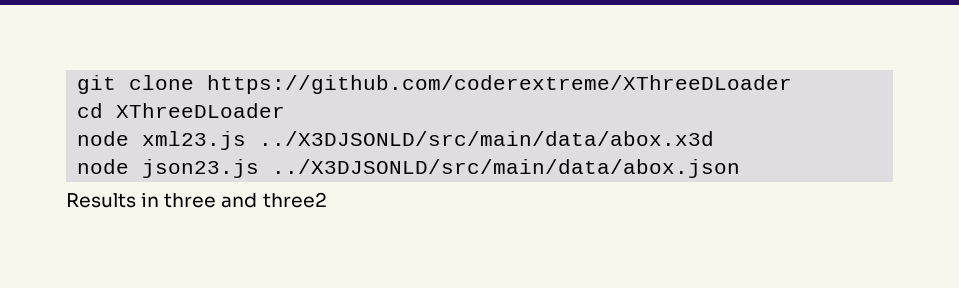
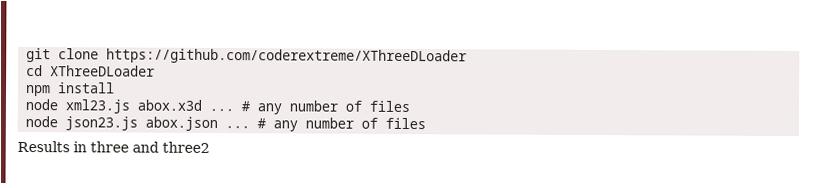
(286, 110) none -> [25,82,116,97] // npm install
[259,131,715,146] [77,159,741,178] ../X3DJSONLD/src/main/data/abox.x3d // node json23.js ../X3DJSONLD/src/main/data/abox.json -> [137,99,411,115] [25,115,427,132] abox.x3d ... # any number of files // node json23.js abox.json ... # any number of files

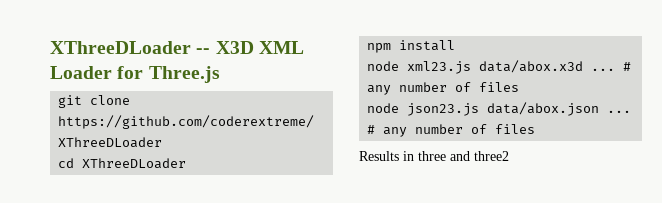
(26, 55) none -> [50,41,304,54] [50,66,220,83] XThreeDLoader -- X3D XML Loader for Three.js //
[137,99,203,111] abox.x3d -> [479,60,584,73] data/abox.x3d
[145,116,219,132] abox.json -> [487,102,600,116] data/abox.json

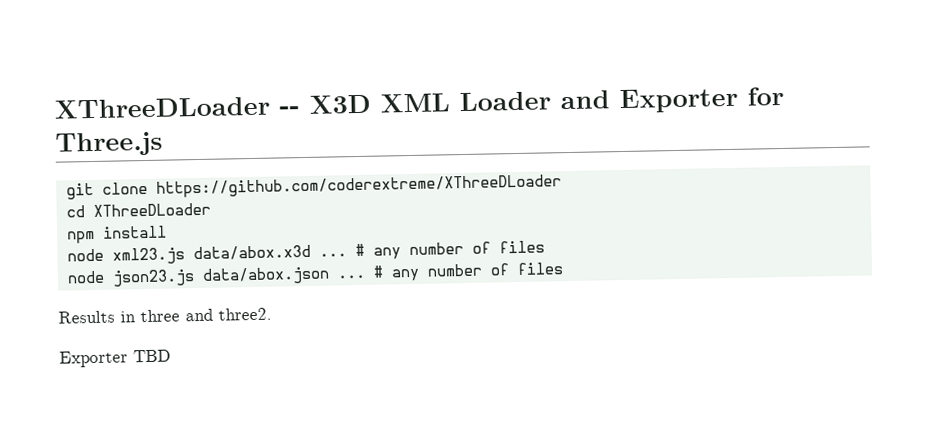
(112, 72) none -> [560,87,738,114] and Exporter
[474,151,509,161] three2 -> [218,307,272,321] [59,349,171,368] three2. // Exporter TBD

